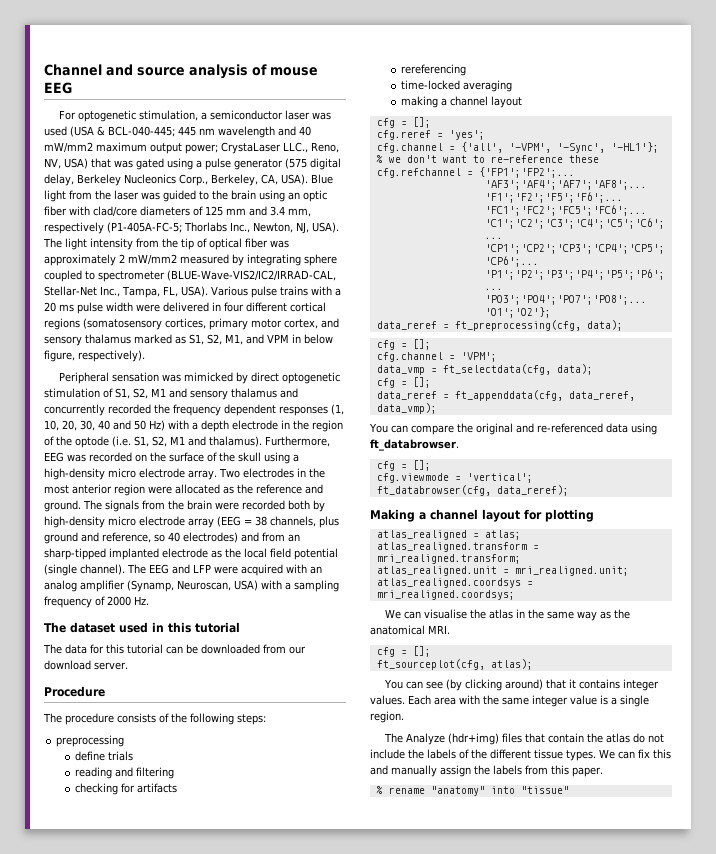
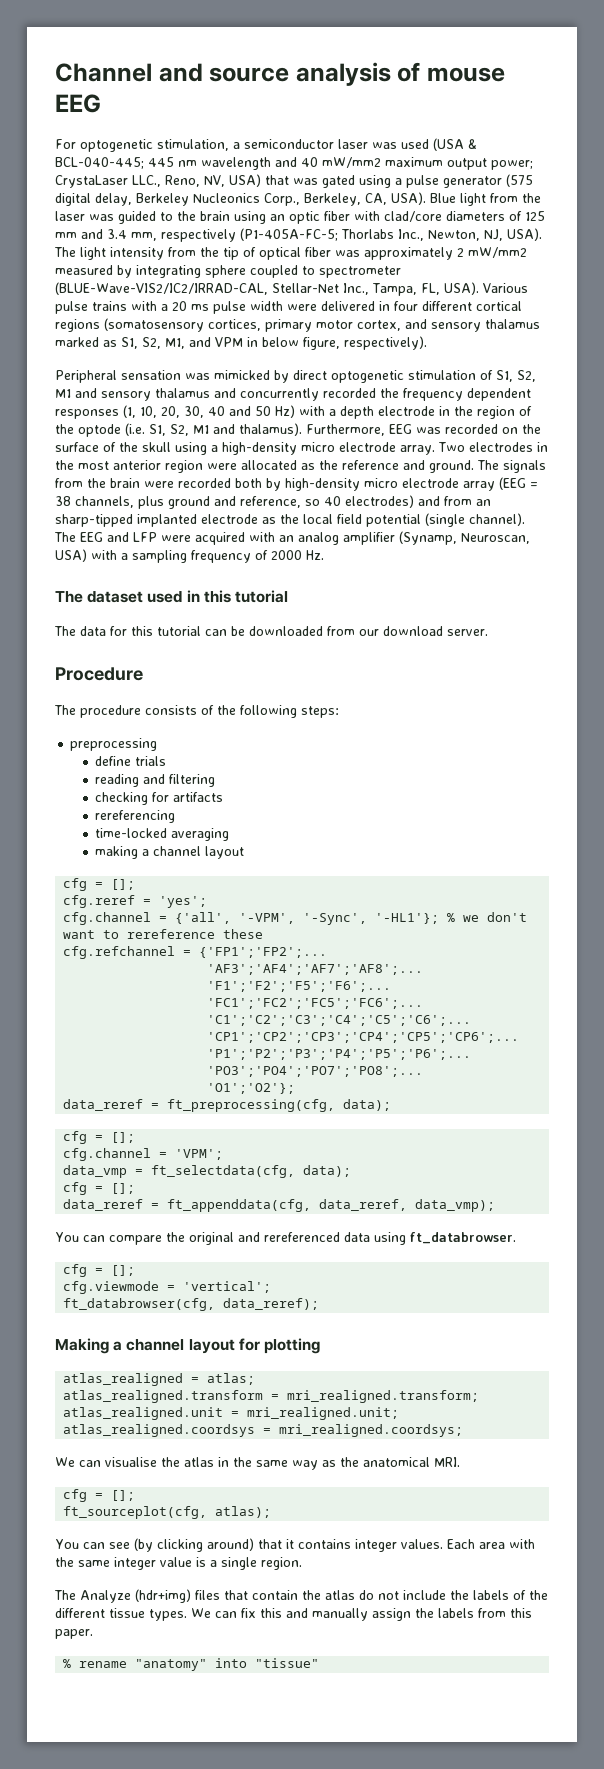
[490,155,563,163] re-reference -> [127,929,216,939] rereference
[536,423,603,433] re-referenced -> [264,1232,340,1242] rereferenced

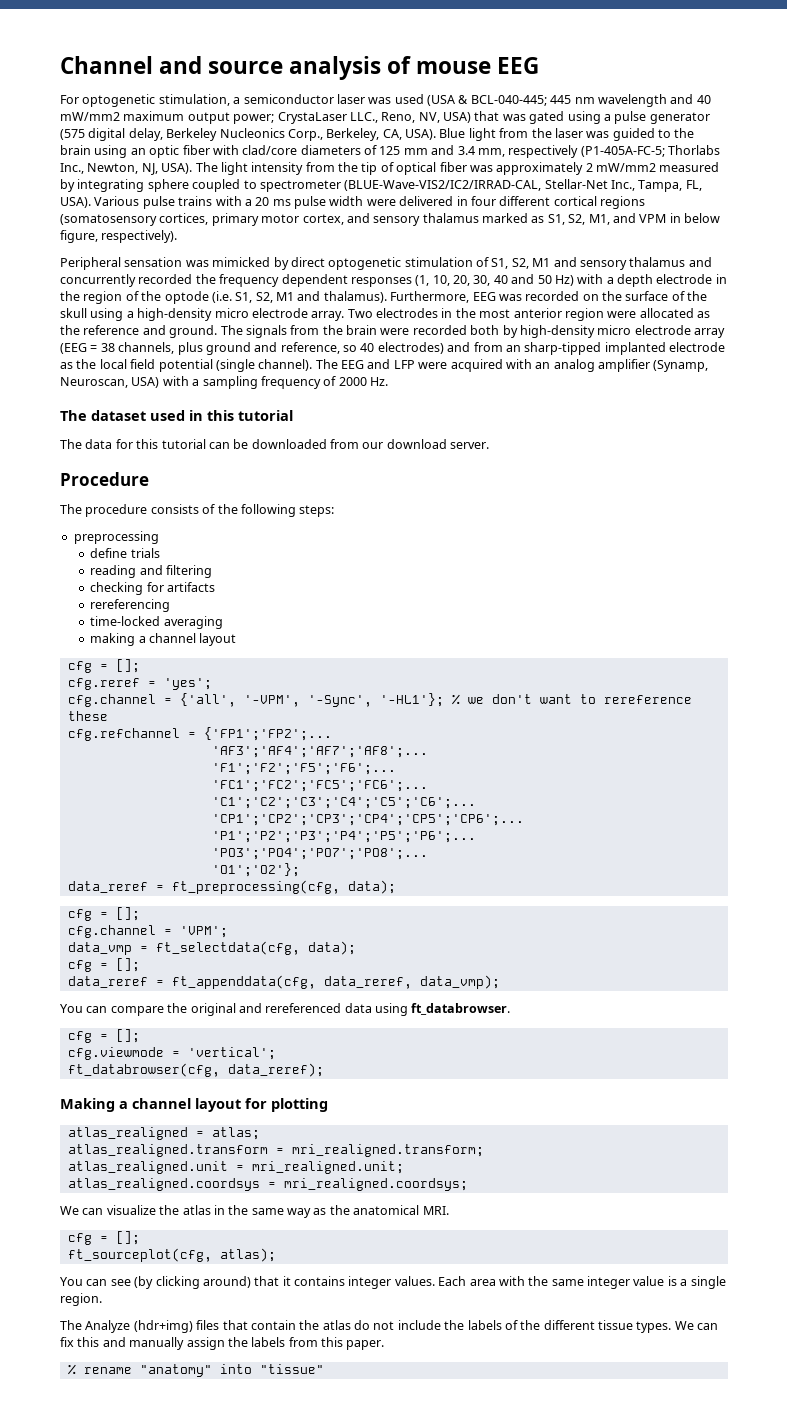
[105,1457,157,1467] visualise -> [106,1205,156,1215] visualize

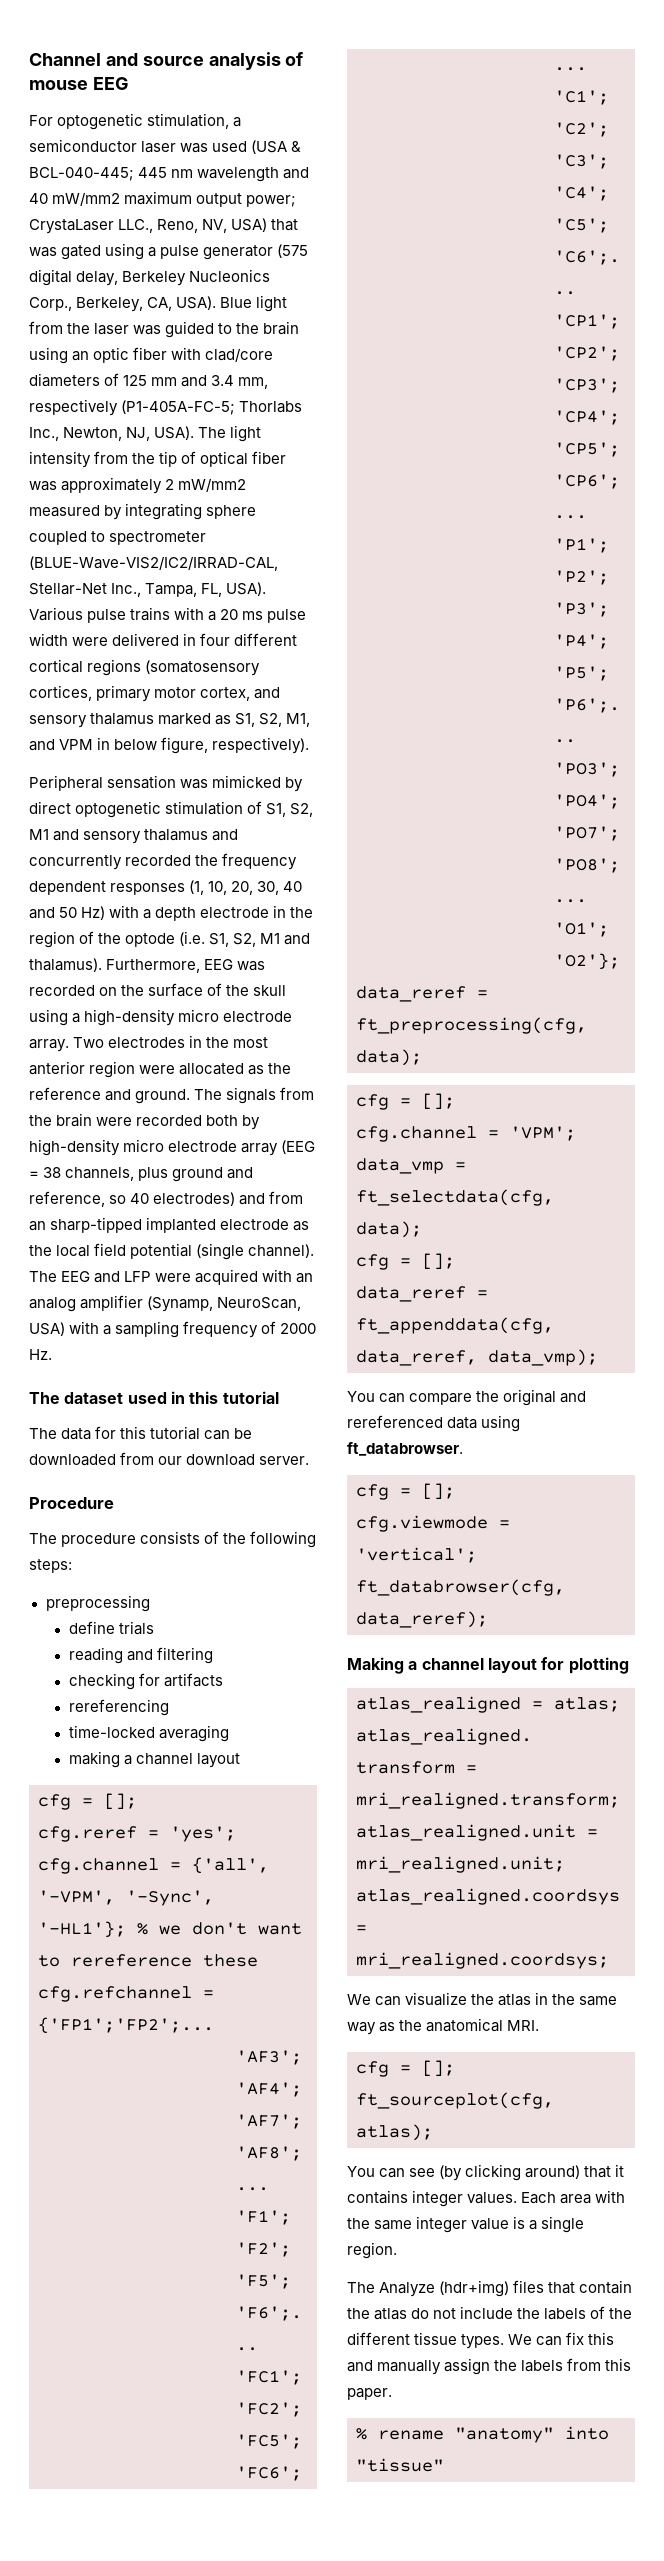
[60,377,128,388] Neuroscan, -> [217,1297,302,1311] NeuroScan,

